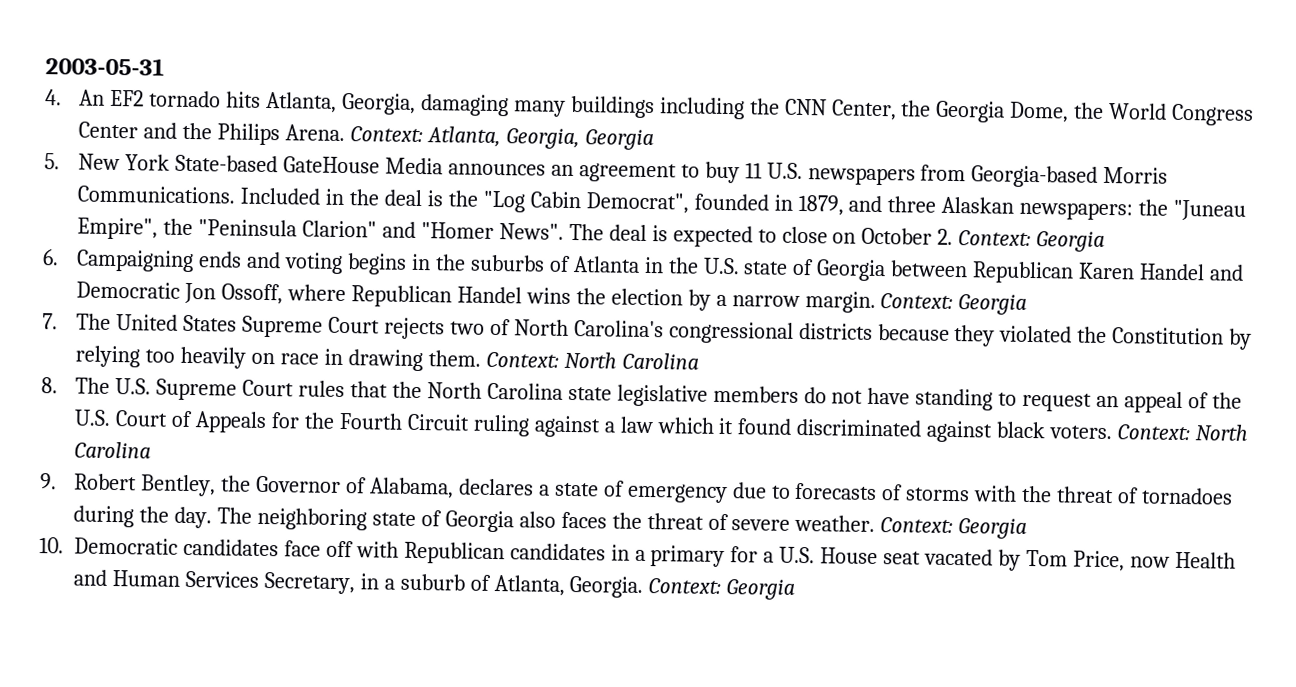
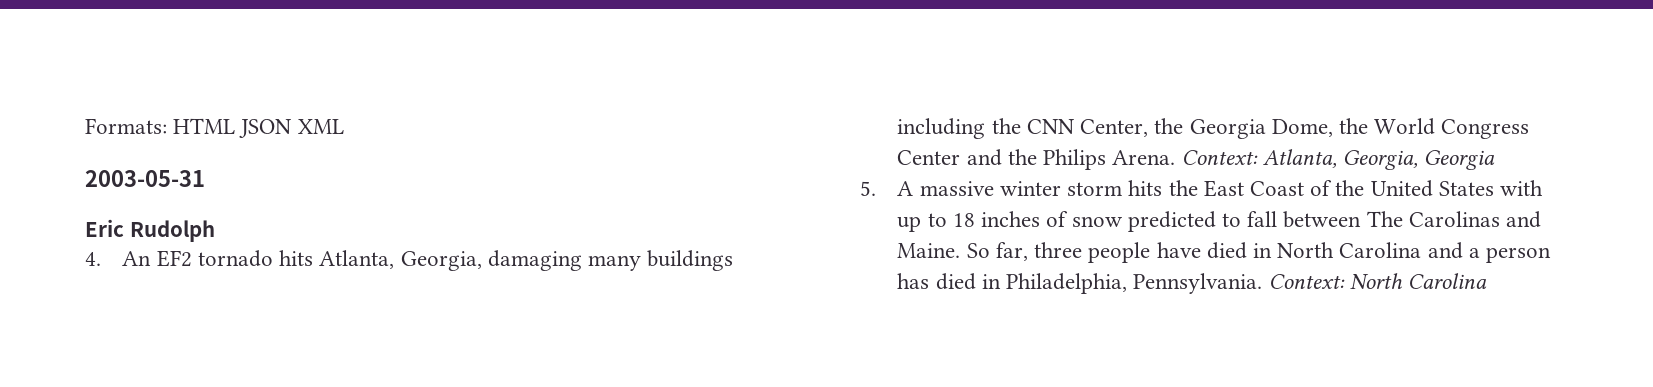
(45, 66) none -> [85,118,344,138] Formats: HTML JSON XML //
(164, 66) none -> [85,219,215,242] // Eric Rudolph
[78,153,1169,188] [77,185,1247,221] [77,217,1106,252] [42,249,1245,284] [76,281,1028,315] [42,313,1253,350] [75,345,699,372] [41,377,1242,414] [74,409,1249,443] [74,441,152,459] [40,473,1234,505] [73,505,1028,539] [39,537,1236,572] [73,569,796,600] New York State-based GateHouse Media announces an agreement to buy 11 U.S. newspapers from Georgia-based Morris Communications. Included in the deal is the "Log Cabin Democrat", founded in 1879, and three Alaskan newspapers: the "Juneau Empire", the "Peninsula Clarion" and "Homer News". The deal is expected to close on October 2. Context: Georgia // 6. Campaigning ends and voting begins in the suburbs of Atlanta in the U.S. state of Georgia between Republican Karen Handel and Democratic Jon Ossoff, where Republican Handel wins the election by a narrow margin. Context: Georgia // 7. The United States Supreme Court rejects two of North Carolina's congressional districts because they violated the Constitution by relying too heavily on race in drawing them. Context: North Carolina // 8. The U.S. Supreme Court rules that the North Carolina state legislative members do not have standing to request an appeal of the U.S. Court of Appeals for the Fourth Circuit ruling against a law which it found discriminated against black voters. Context: North Carolina // 9. Robert Bentley, the Governor of Alabama, declares a state of emergency due to forecasts of storms with the threat of tornadoes during the day. The neighboring state of Georgia also faces the threat of severe weather. Context: Georgia // 10. Democratic candidates face off with Republican candidates in a primary for a U.S. House seat vacated by Tom Price, now Health and Human Services Secretary, in a suburb of Atlanta, Georgia. Context: Georgia -> [897,180,1543,197] [897,211,1541,232] [897,242,1551,263] [897,273,1487,294] A massive winter storm hits the East Coast of the United States with up to 18 inches of snow predicted to fall between The Carolinas and Maine. So far, three people have died in North Carolina and a person has died in Philadelphia, Pennsylvania. Context: North Carolina

